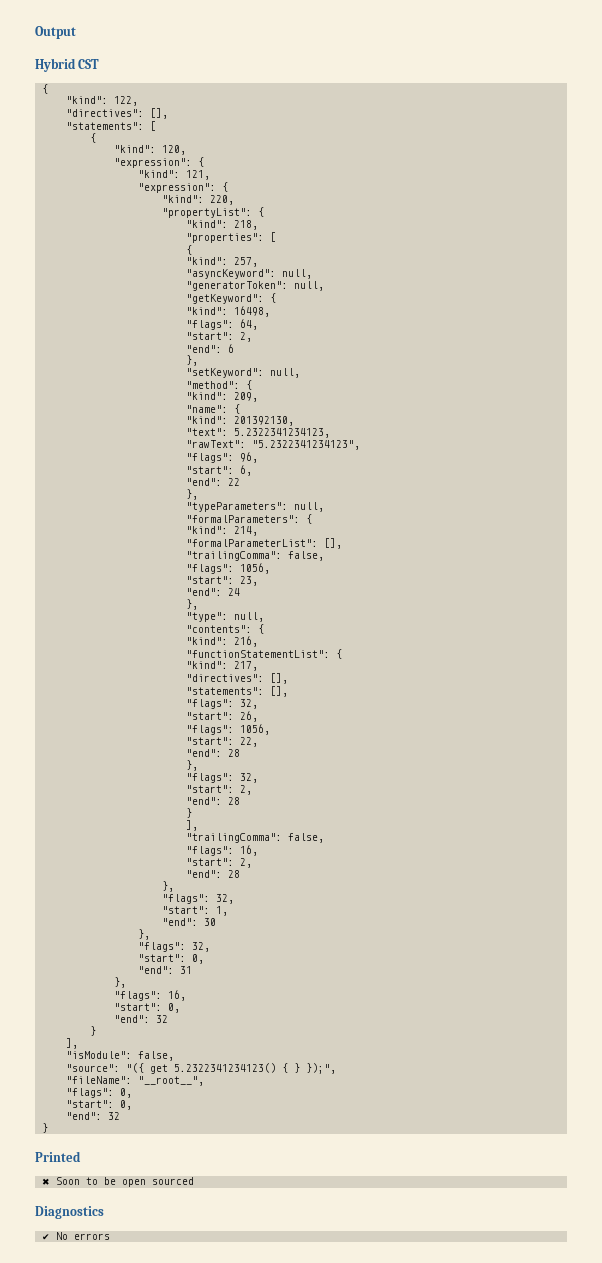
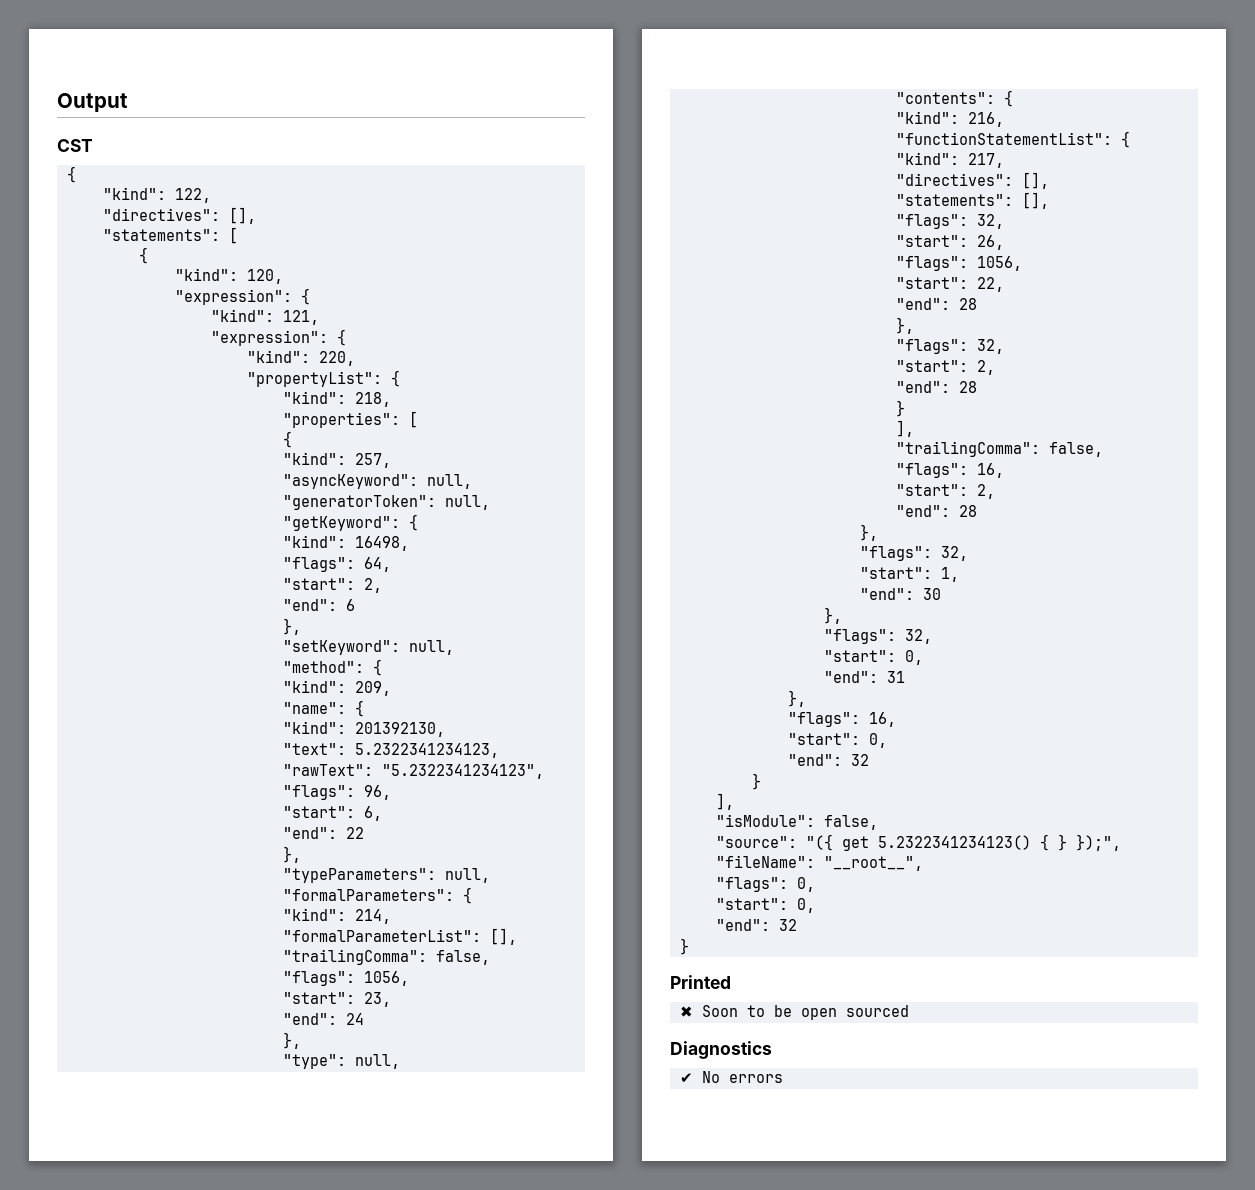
[35,58,76,72] Hybrid -> (128, 102) none

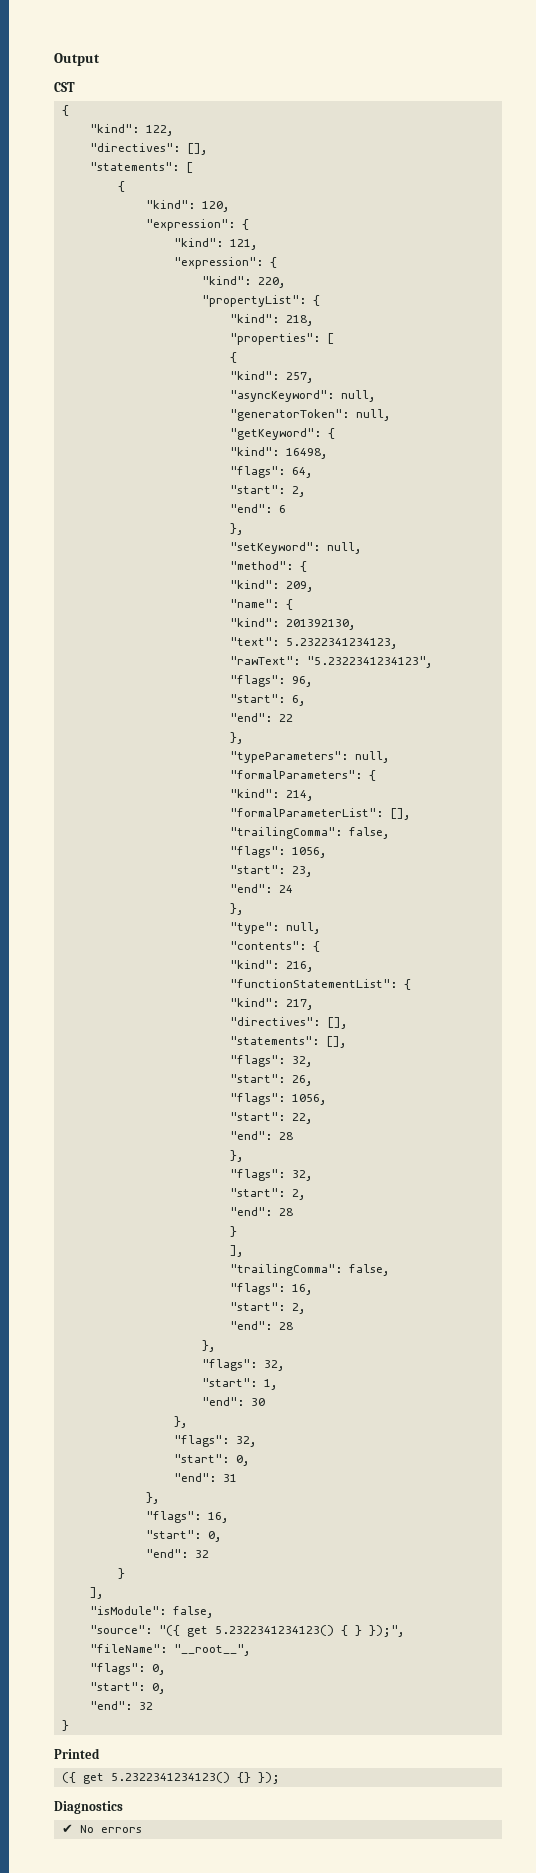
[679,1005,909,1020] ✖ Soon to be open sourced -> [61,1772,280,1784] ({ get 5.2322341234123() {} });

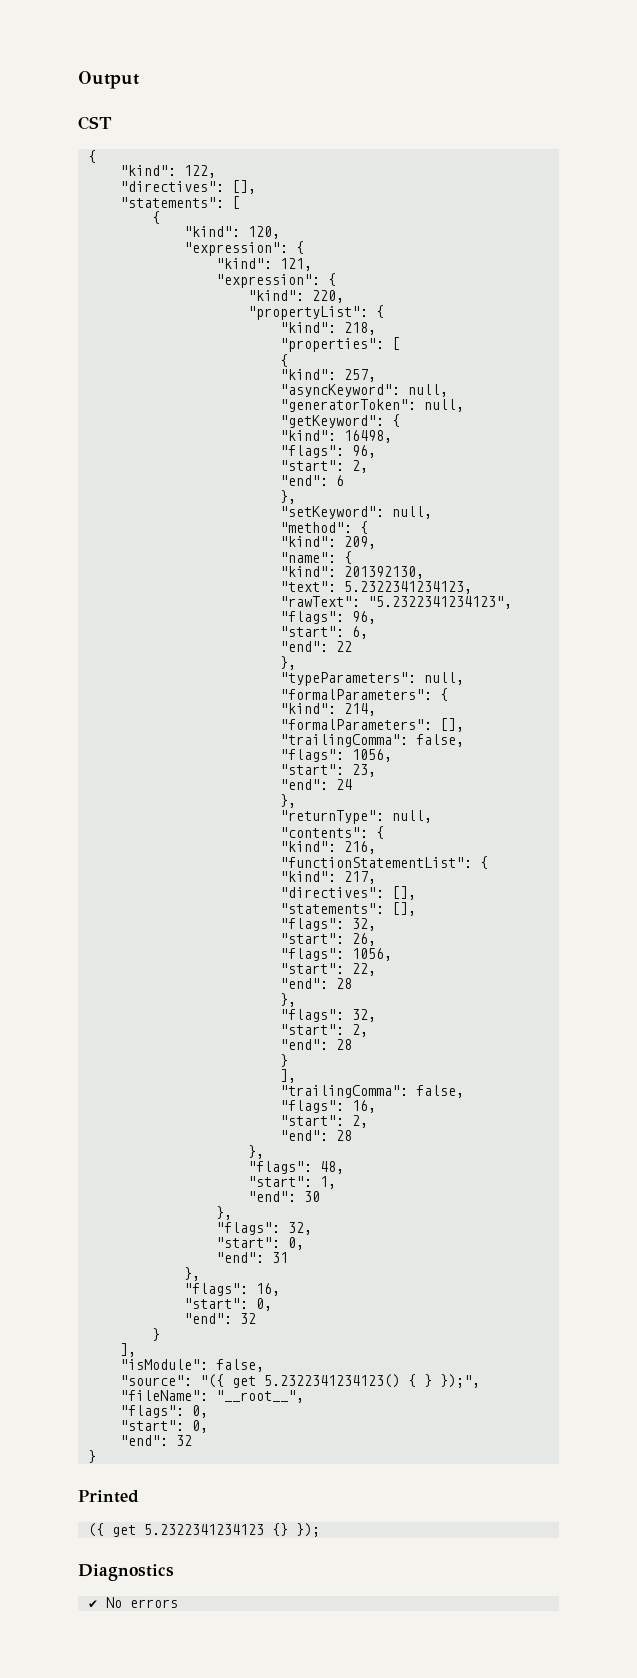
[291,467,313,478] 64, -> [351,445,376,458] 96,
[229,808,383,817] "formalParameterList": -> [279,719,432,730] "formalParameters":
[229,922,279,934] "type": -> [279,810,384,824] "returnType":
[263,1360,285,1371] 32, -> [319,1161,344,1174] 48,
[110,1772,230,1783] 5.2322341234123() -> [143,1524,264,1535] 5.2322341234123

